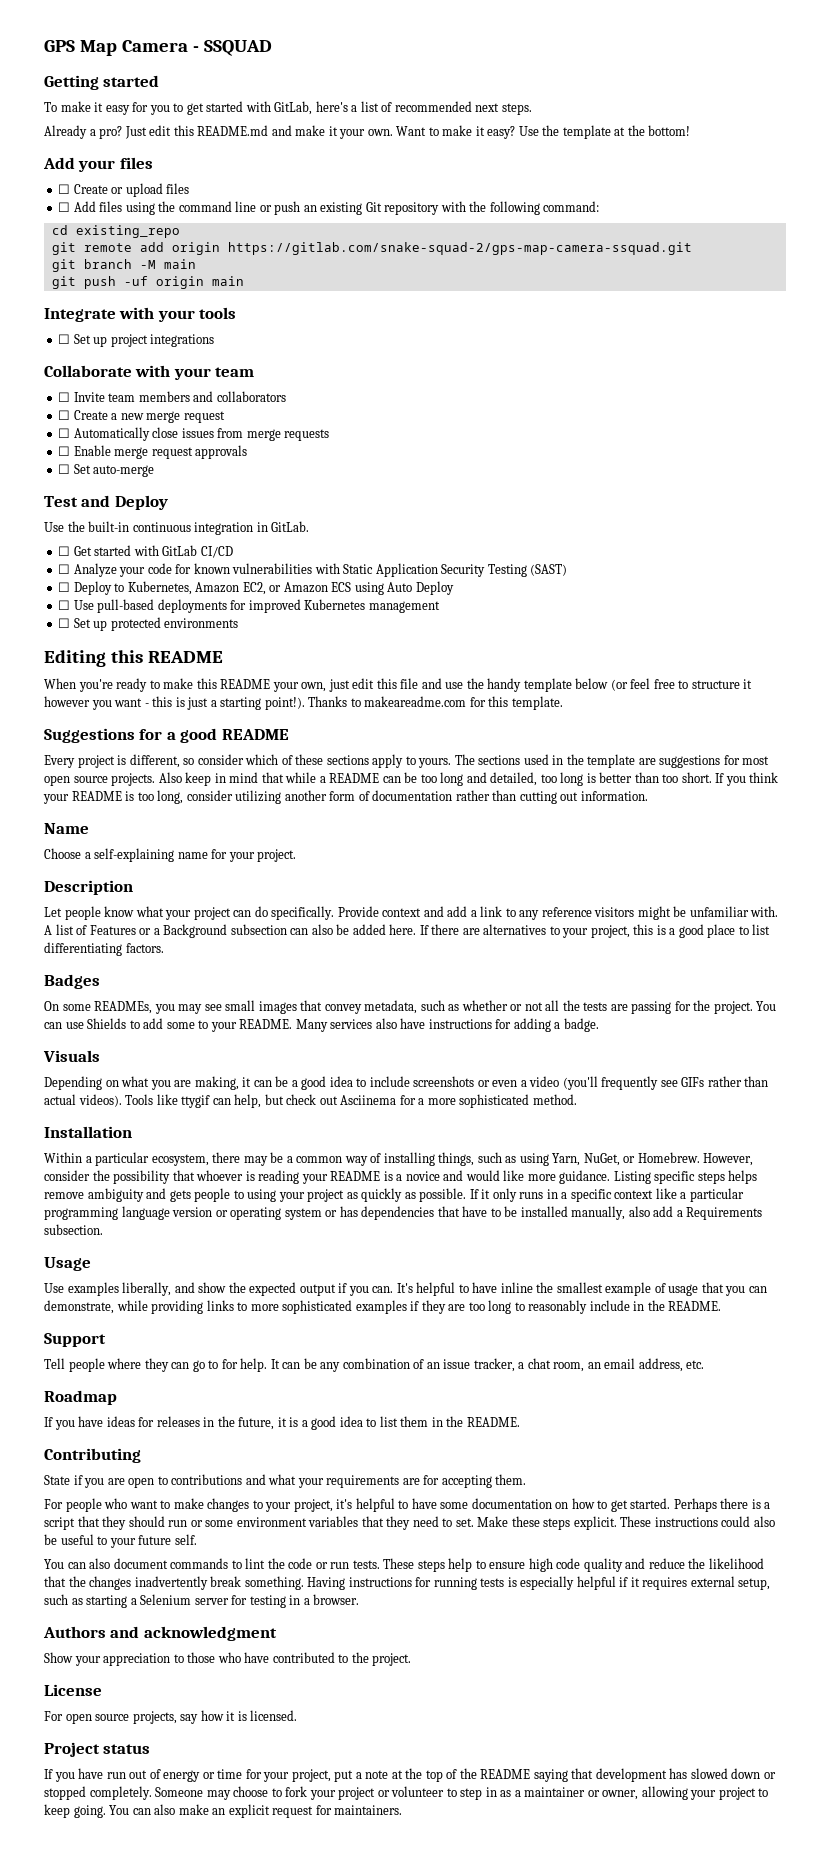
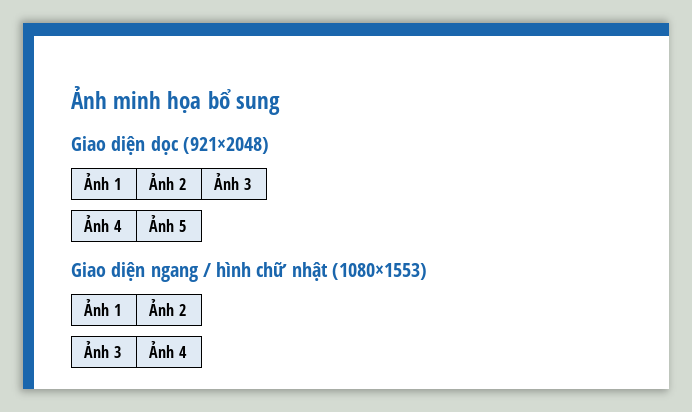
[44,40,272,56] [44,75,160,90] [44,101,532,115] [44,125,691,139] [43,157,153,172] [58,183,190,197] [58,201,600,215] [51,225,180,238] [51,242,692,255] [51,259,196,272] [51,276,244,289] [44,307,237,322] [58,334,215,347] [44,365,255,380] [58,391,286,402] [58,410,225,423] [58,427,330,441] [58,445,248,459] [58,464,155,477] [44,495,168,510] [44,521,310,535] [58,545,233,558] [58,563,568,577] [58,581,454,595] [58,599,440,613] [58,617,239,631] [44,650,223,667] [44,678,753,692] [44,696,563,710] [44,728,289,743] [44,754,770,768] [44,772,779,786] [43,790,648,804] [44,823,89,834] [44,848,297,862] [44,880,133,895] [44,906,779,920] [44,924,771,938] [44,942,164,956] [44,974,100,989] [44,1000,777,1014] [44,1018,599,1032] [43,1050,100,1062] [44,1076,769,1090] [44,1094,577,1108] [44,1126,132,1138] [44,1152,754,1166] [44,1170,758,1184] [44,1188,744,1202] [44,1206,763,1220] [44,1224,103,1235] [44,1257,91,1271] [44,1282,767,1296] [44,1300,722,1314] [44,1333,106,1347] [44,1358,705,1372] [44,1390,117,1405] [44,1416,520,1430] [44,1448,141,1463] [44,1474,527,1488] [44,1498,771,1512] [44,1516,775,1530] [44,1534,197,1548] [44,1558,764,1572] [44,1576,771,1590] [44,1594,360,1608] [43,1626,277,1641] [44,1652,412,1666] [44,1684,102,1696] [44,1710,298,1724] [44,1742,151,1757] [44,1768,776,1782] [44,1786,769,1800] [44,1804,403,1818] GPS Map Camera - SSQUAD // Getting started // To make it easy for you to get started with GitLab, here's a list of recommended next steps. // Already a pro? Just edit this README.md and make it your own. Want to make it easy? Use the template at the bottom! // Add your files // ☐ Create or upload files // ☐ Add files using the command line or push an existing Git repository with the following command: // cd existing_repo // git remote add origin https://gitlab.com/snake-squad-2/gps-map-camera-ssquad.git // git branch -M main // git push -uf origin main // Integrate with your tools // ☐ Set up project integrations // Collaborate with your team // ☐ Invite team members and collaborators // ☐ Create a new merge request // ☐ Automatically close issues from merge requests // ☐ Enable merge request approvals // ☐ Set auto-merge // Test and Deploy // Use the built-in continuous integration in GitLab. // ☐ Get started with GitLab CI/CD // ☐ Analyze your code for known vulnerabilities with Static Application Security Testing (SAST) // ☐ Deploy to Kubernetes, Amazon EC2, or Amazon ECS using Auto Deploy // ☐ Use pull-based deployments for improved Kubernetes management // ☐ Set up protected environments // Editing this README // When you're ready to make this README your own, just edit this file and use the handy template below (or feel free to structure it however you want - this is just a starting point!). Thanks to makeareadme.com for this template. // Suggestions for a good README // Every project is different, so consider which of these sections apply to yours. The sections used in the template are suggestions for most open source projects. Also keep in mind that while a README can be too long and detailed, too long is better than too short. If you think your README is too long, consider utilizing another form of documentation rather than cutting out information. // Name // Choose a self-explaining name for your project. // Description // Let people know what your project can do specifically. Provide context and add a link to any reference visitors might be unfamiliar with. A list of Features or a Background subsection can also be added here. If there are alternatives to your project, this is a good place to list differentiating factors. // Badges // On some READMEs, you may see small images that convey metadata, such as whether or not all the tests are passing for the project. You can use Shields to add some to your README. Many services also have instructions for adding a badge. // Visuals // Depending on what you are making, it can be a good idea to include screenshots or even a video (you'll frequently see GIFs rather than actual videos). Tools like ttygif can help, but check out Asciinema for a more sophisticated method. // Installation // Within a particular ecosystem, there may be a common way of installing things, such as using Yarn, NuGet, or Homebrew. However, consider the possibility that whoever is reading your README is a novice and would like more guidance. Listing specific steps helps remove ambiguity and gets people to using your project as quickly as possible. If it only runs in a specific context like a particular programming language version or operating system or has dependencies that have to be installed manually, also add a Requirements subsection. // Usage // Use examples liberally, and show the expected output if you can. It's helpful to have inline the smallest example of usage that you can demonstrate, while providing links to more sophisticated examples if they are too long to reasonably include in the README. // Support // Tell people where they can go to for help. It can be any combination of an issue tracker, a chat room, an email address, etc. // Roadmap // If you have ideas for releases in the future, it is a good idea to list them in the README. // Contributing // State if you are open to contributions and what your requirements are for accepting them. // For people who want to make changes to your project, it's helpful to have some documentation on how to get started. Perhaps there is a script that they should run or some environment variables that they need to set. Make these steps explicit. These instructions could also be useful to your future self. // You can also document commands to lint the code or run tests. These steps help to ensure high code quality and reduce the likelihood that the changes inadvertently break something. Having instructions for running tests is especially helpful if it requires external setup, such as starting a Selenium server for testing in a browser. // Authors and acknowledgment // Show your appreciation to those who have contributed to the project. // License // For open source projects, say how it is licensed. // Project status // If you have run out of energy or time for your project, put a note at the top of the README saying that development has slowed down or stopped completely. Someone may choose to fork your project or volunteer to step in as a maintainer or owner, allowing your project to keep going. You can also make an explicit request for maintainers. -> [71,86,280,115] [71,136,269,155] [84,173,121,190] [149,173,186,190] [214,173,251,190] [84,215,122,232] [149,215,186,232] [71,262,427,282] [84,299,121,316] [149,299,186,316] [84,341,121,358] [149,341,187,358] Ảnh minh họa bổ sung // Giao diện dọc (921×2048) // Ảnh 1 | Ảnh 2 | Ảnh 3 // Ảnh 4 | Ảnh 5 // Giao diện ngang / hình chữ nhật (1080×1553) // Ảnh 1 | Ảnh 2 // Ảnh 3 | Ảnh 4

